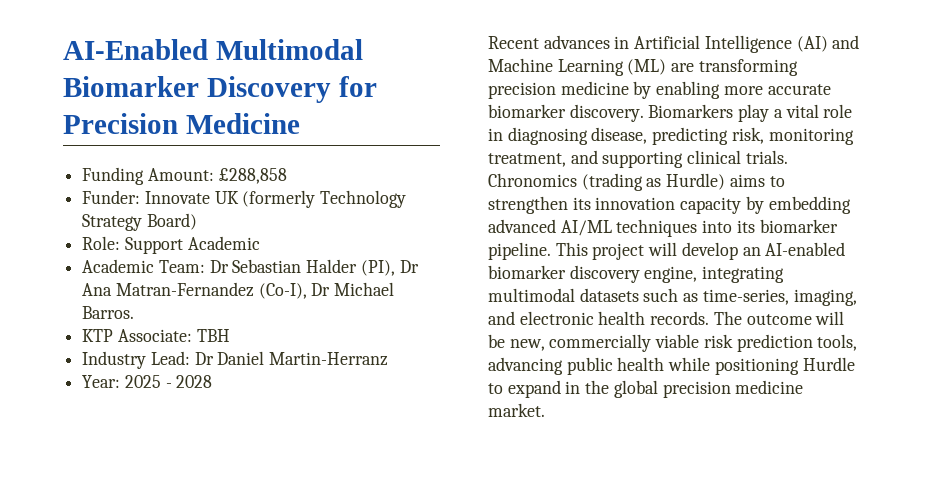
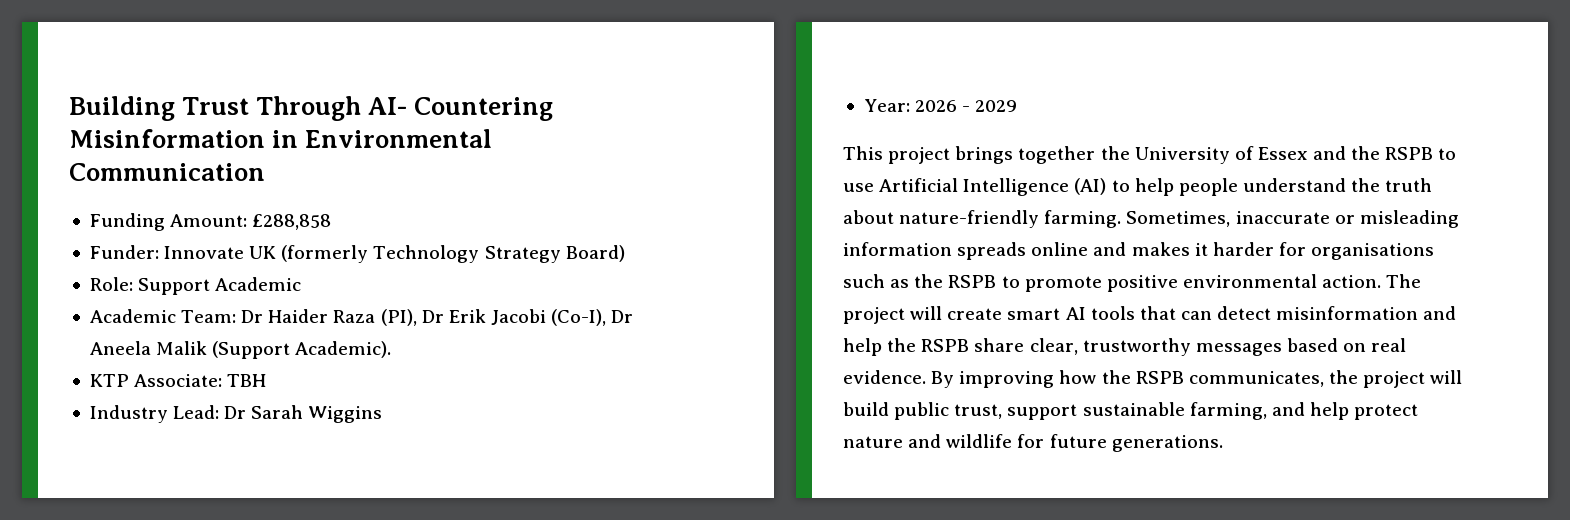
[63,39,363,60] [63,76,377,103] [63,113,300,134] AI-Enabled Multimodal Biomarker Discovery for Precision Medicine -> [69,96,554,121] [69,129,493,148] [69,163,265,181] Building Trust Through AI- Countering Misinformation in Environmental Communication
[232,259,419,276] [82,282,395,299] [82,306,135,319] Sebastian Halder (PI), Dr Ana Matran-Fernandez (Co-I), Dr Michael Barros. -> [268,309,634,326] [89,341,392,359] Haider Raza (PI), Dr Erik Jacobi (Co-I), Dr Aneela Malik (Support Academic).
[217,351,389,366] Daniel Martin-Herranz -> [251,405,383,423] Sarah Wiggins
[124,375,213,388] [488,35,860,53] [488,58,798,76] [488,81,831,99] [488,104,853,122] [488,127,854,145] [488,150,788,168] [488,173,785,191] [488,196,851,214] [488,219,838,237] [488,242,846,260] [488,265,785,283] [488,288,857,306] [488,311,845,325] [488,334,858,352] [488,357,855,375] [488,380,804,398] [488,403,545,417] 2025 - 2028 // Recent advances in Artificial Intelligence (AI) and Machine Learning (ML) are transforming precision medicine by enabling more accurate biomarker discovery. Biomarkers play a vital role in diagnosing disease, predicting risk, monitoring treatment, and supporting clinical trials. Chronomics (trading as Hurdle) aims to strengthen its innovation capacity by embedding advanced AI/ML techniques into its biomarker pipeline. This project will develop an AI-enabled biomarker discovery engine, integrating multimodal datasets such as time-series, imaging, and electronic health records. The outcome will be new, commercially viable risk prediction tools, advancing public health while positioning Hurdle to expand in the global precision medicine market. -> [915,100,1018,112] [843,146,1457,164] [843,178,1433,196] [843,210,1459,228] [843,242,1435,260] [843,274,1422,292] [843,306,1457,324] [843,338,1407,356] [843,370,1463,388] [843,402,1419,420] [843,434,1223,452] 2026 - 2029 // This project brings together the University of Essex and the RSPB to use Artificial Intelligence (AI) to help people understand the truth about nature-friendly farming. Sometimes, inaccurate or misleading information spreads online and makes it harder for organisations such as the RSPB to promote positive environmental action. The project will create smart AI tools that can detect misinformation and help the RSPB share clear, trustworthy messages based on real evidence. By improving how the RSPB communicates, the project will build public trust, support sustainable farming, and help protect nature and wildlife for future generations.

